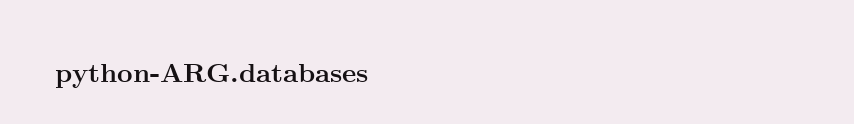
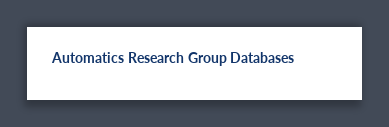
[55,63,368,88] python-ARG.databases -> [51,52,295,66] Automatics Research Group Databases

